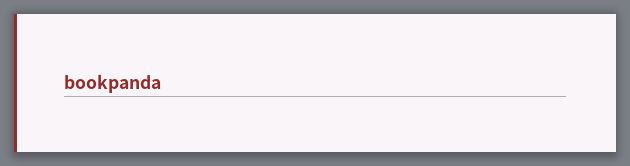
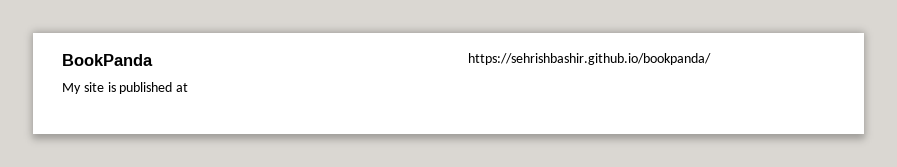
[64,74,161,93] bookpanda -> [62,54,153,66] [62,82,189,94] [468,53,711,65] BookPanda // My site is published at https://sehrishbashir.github.io/bookpanda/

